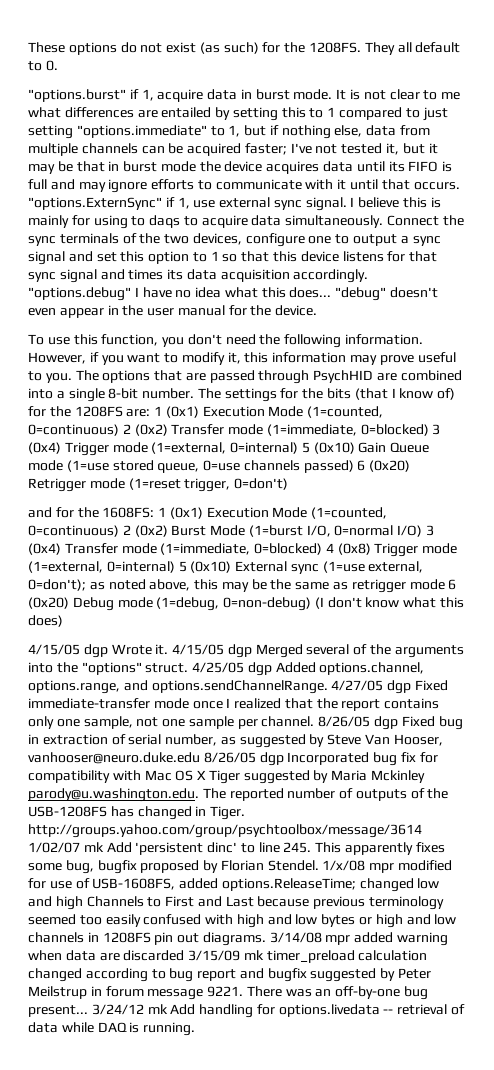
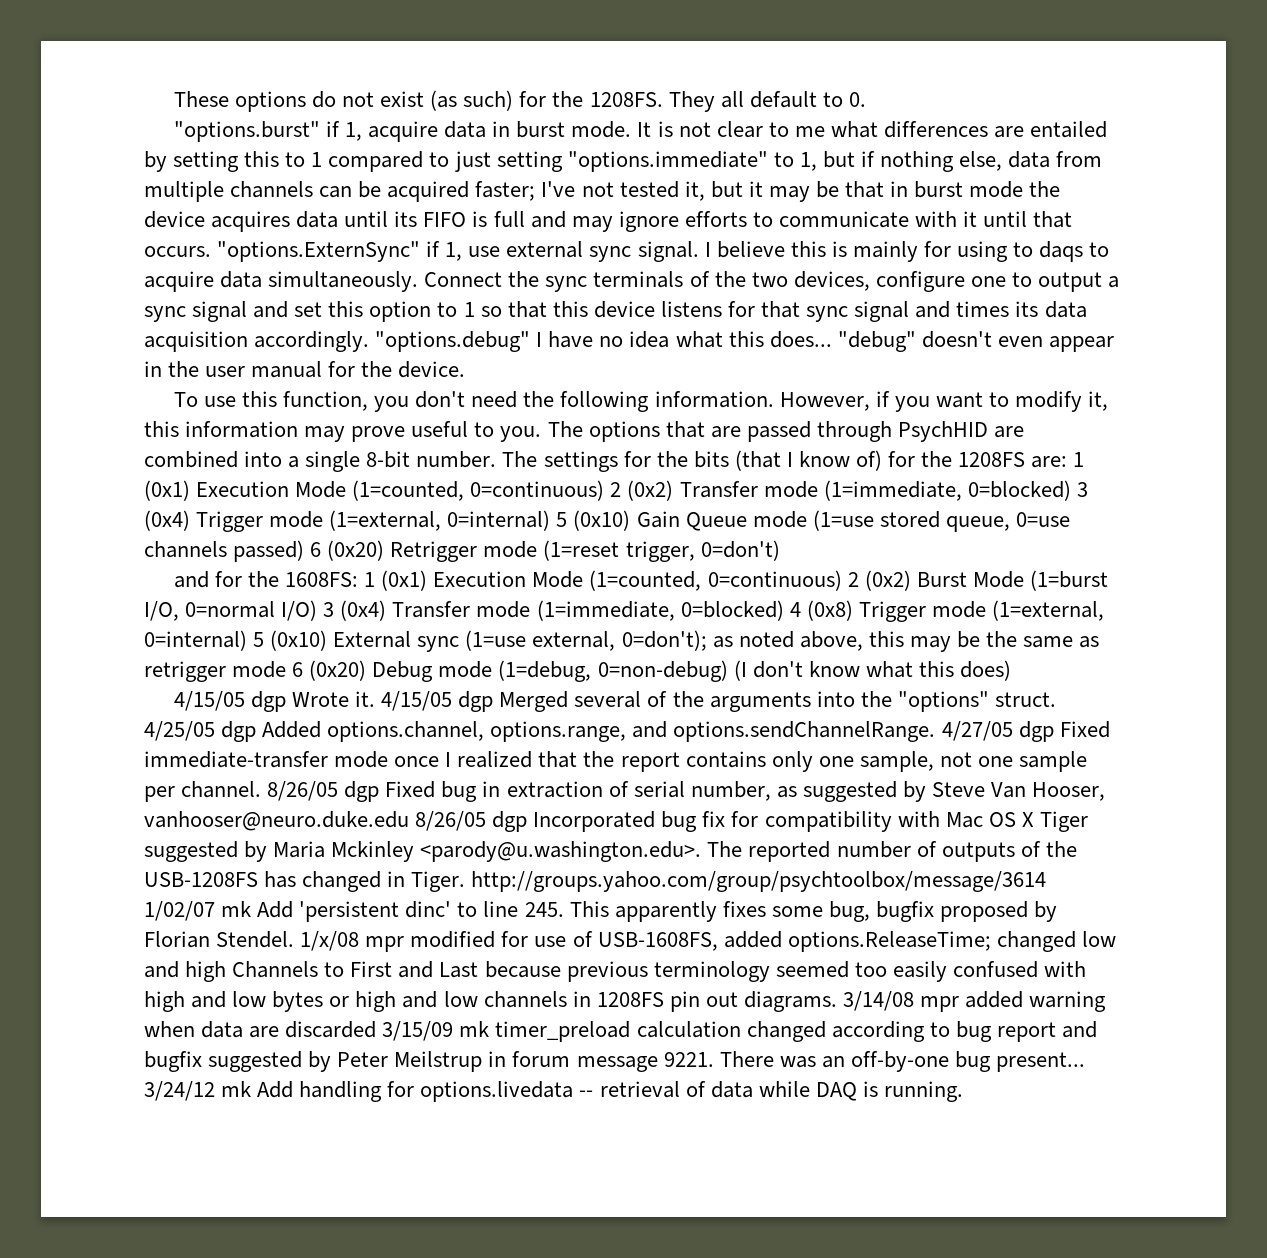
[28,788,199,802] parody@u.washington.edu. -> [420,841,702,862] <parody@u.washington.edu>.

